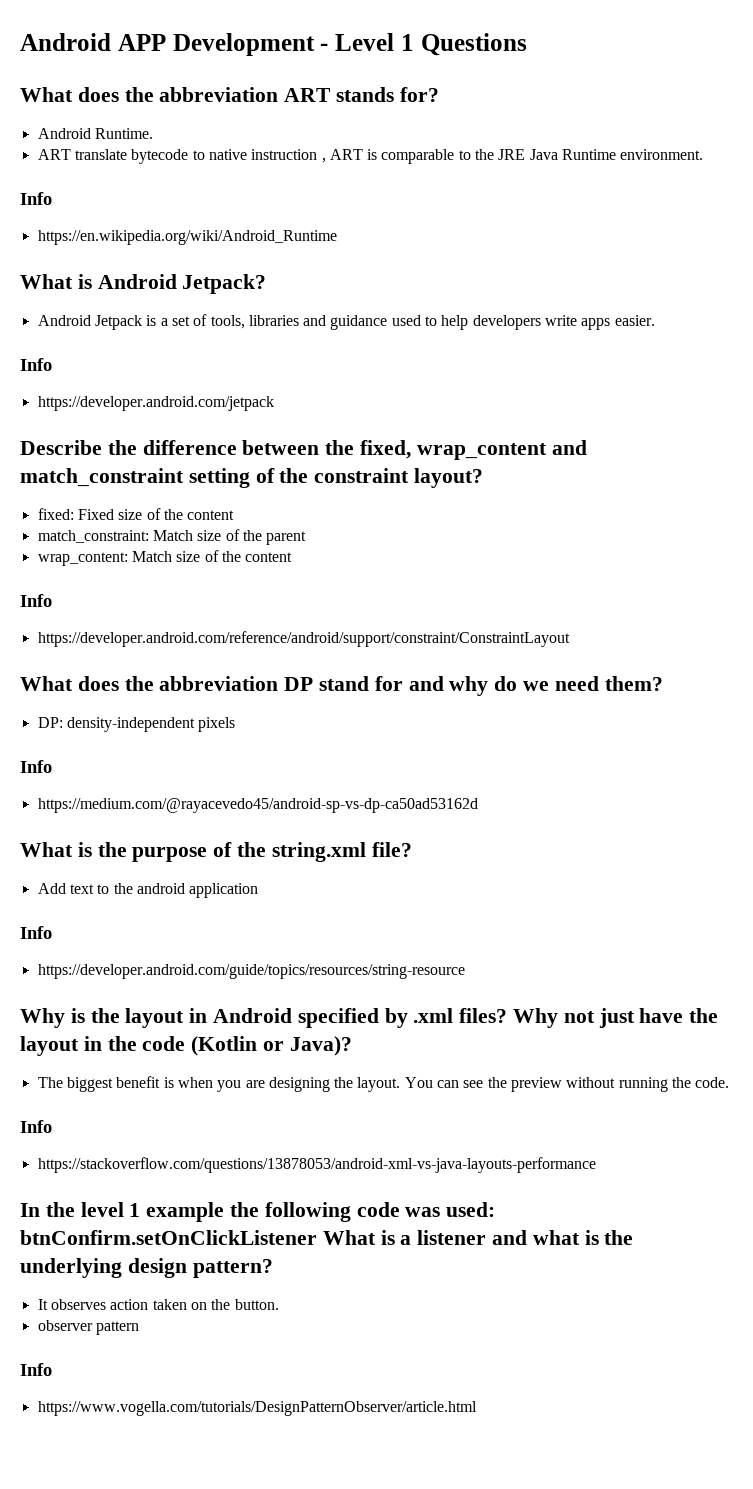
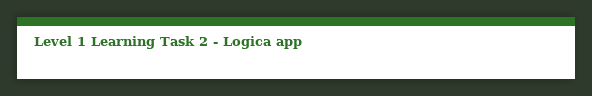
[20,33,527,56] [20,87,439,102] [37,128,153,139] [37,149,704,164] [20,192,52,205] [37,230,337,245] [20,274,267,294] [37,314,655,330] [20,358,52,371] [37,396,274,411] [20,440,587,460] [20,468,484,488] [37,508,235,520] [37,529,307,545] [37,550,293,566] [20,594,52,607] [37,631,570,647] [20,676,663,696] [37,717,236,732] [20,760,52,773] [37,798,478,813] [20,842,412,862] [37,883,259,898] [20,926,52,939] [37,964,465,979] [20,1008,719,1028] [20,1036,352,1056] [37,1076,730,1092] [20,1120,52,1133] [37,1157,596,1173] [20,1202,496,1222] [20,1230,634,1245] [20,1258,273,1278] [37,1299,279,1310] [37,1320,139,1335] [20,1363,52,1376] [37,1401,477,1416] Android APP Development - Level 1 Questions // What does the abbreviation ART stands for? // Android Runtime. // ART translate bytecode to native instruction , ART is comparable to the JRE Java Runtime environment. // Info // https://en.wikipedia.org/wiki/Android_Runtime // What is Android Jetpack? // Android Jetpack is a set of tools, libraries and guidance used to help developers write apps easier. // Info // https://developer.android.com/jetpack // Describe the difference between the fixed, wrap_content and match_constraint setting of the constraint layout? // fixed: Fixed size of the content // match_constraint: Match size of the parent // wrap_content: Match size of the content // Info // https://developer.android.com/reference/android/support/constraint/ConstraintLayout // What does the abbreviation DP stand for and why do we need them? // DP: density-independent pixels // Info // https://medium.com/@rayacevedo45/android-sp-vs-dp-ca50ad53162d // What is the purpose of the string.xml file? // Add text to the android application // Info // https://developer.android.com/guide/topics/resources/string-resource // Why is the layout in Android specified by .xml files? Why not just have the layout in the code (Kotlin or Java)? // The biggest benefit is when you are designing the layout. You can see the preview without running the code. // Info // https://stackoverflow.com/questions/13878053/android-xml-vs-java-layouts-performance // In the level 1 example the following code was used: btnConfirm.setOnClickListener What is a listener and what is the underlying design pattern? // It observes action taken on the button. // observer pattern // Info // https://www.vogella.com/tutorials/DesignPatternObserver/article.html -> [34,36,302,49] Level 1 Learning Task 2 - Logica app

